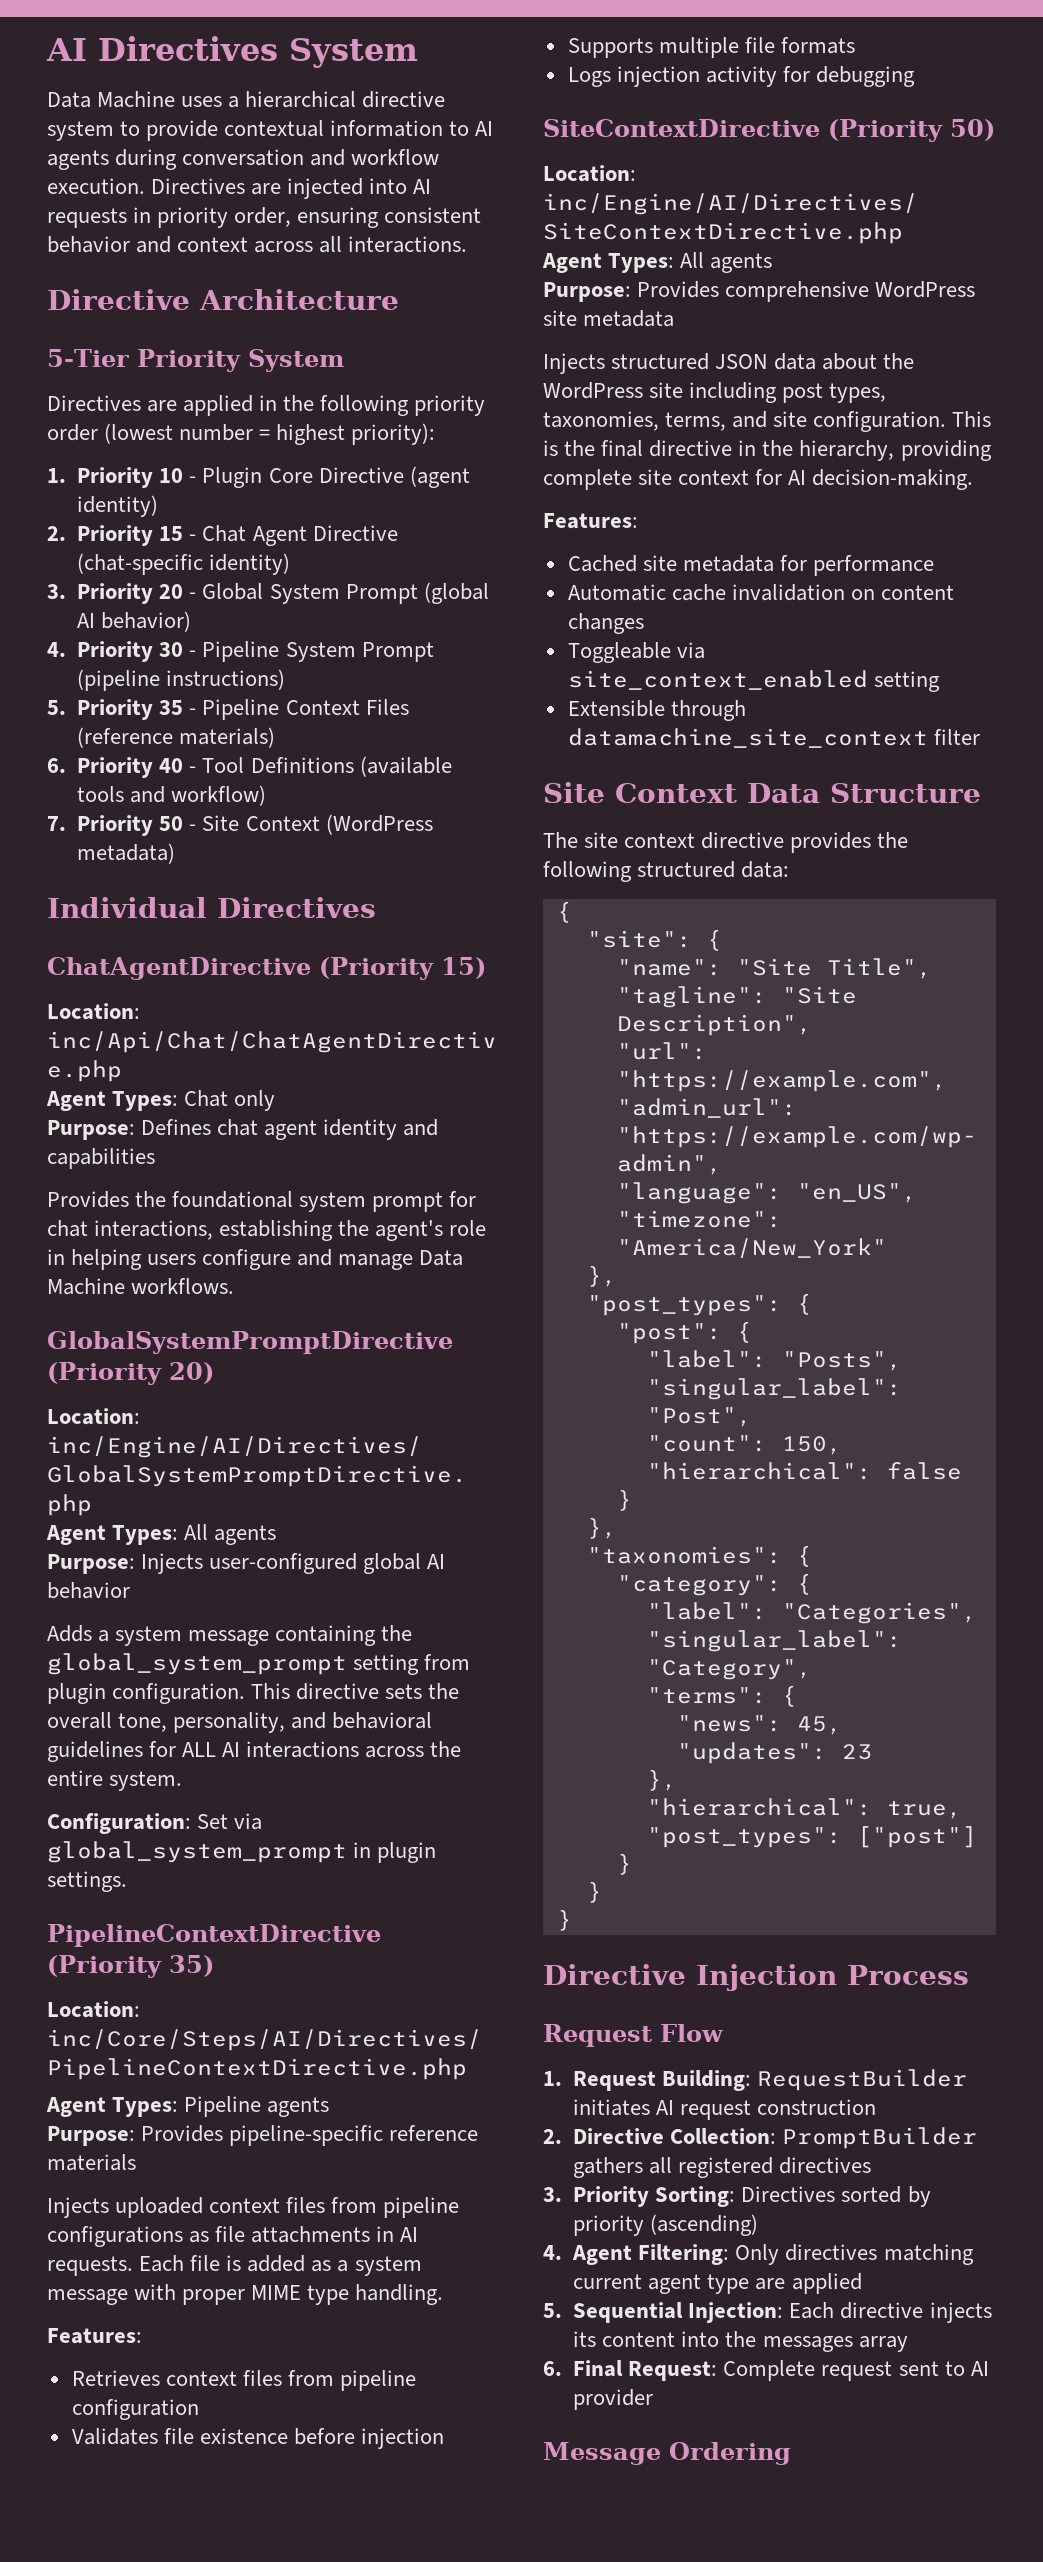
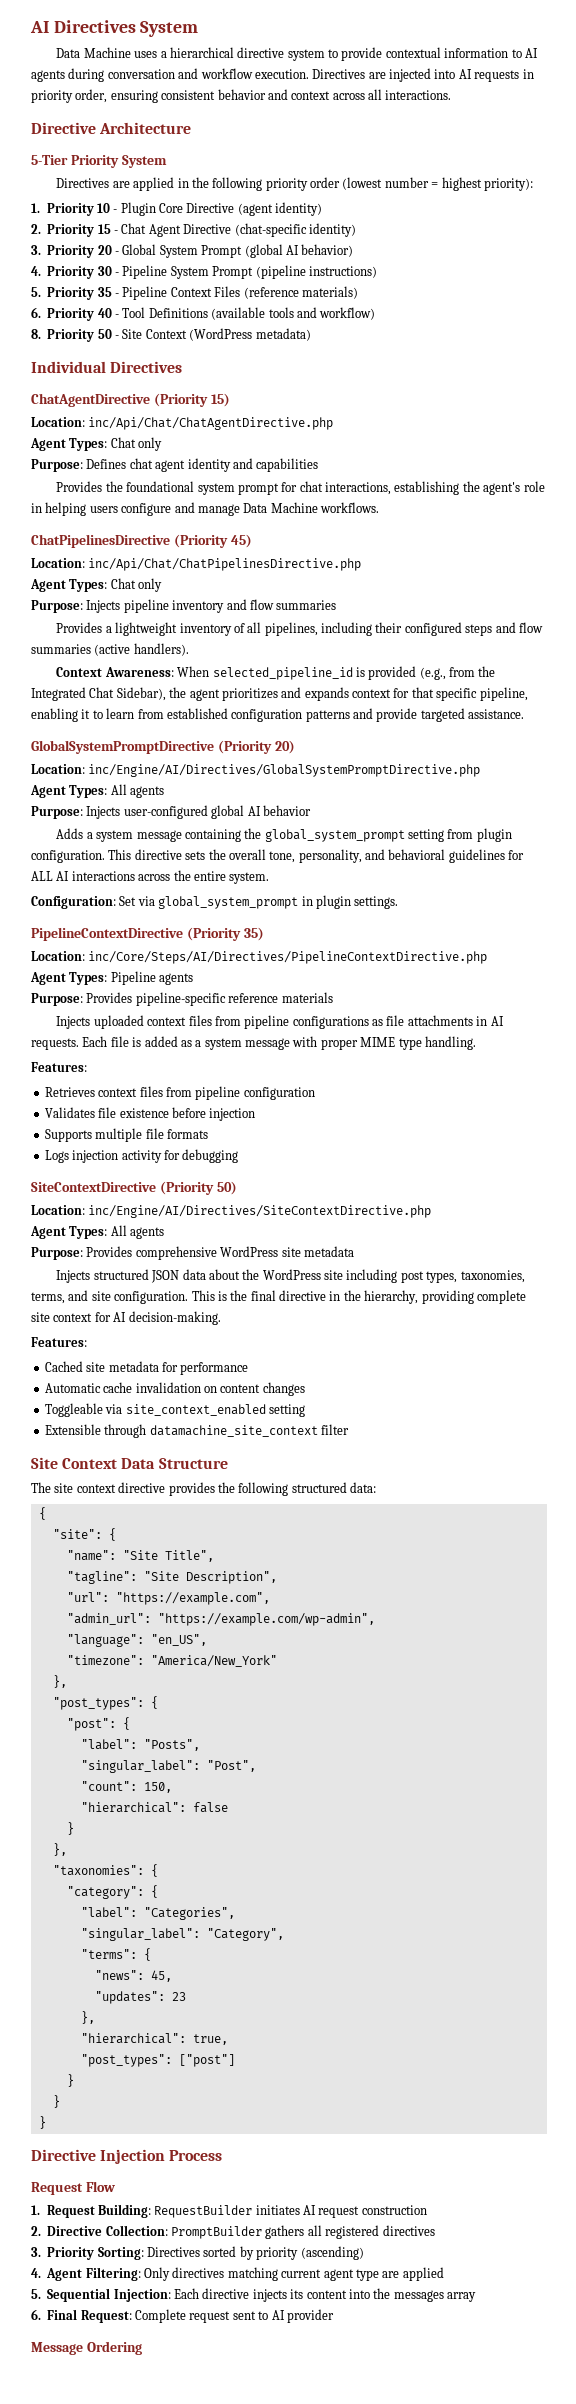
[47,816,66,831] 7. -> [31,329,41,339] 8.
(235, 1286) none -> [31,534,252,548] [31,558,362,571] [30,578,163,592] [31,599,337,613] [56,622,543,636] [31,643,189,656] [56,666,496,680] [31,687,528,701] [31,708,525,722] // ChatPipelinesDirective (Priority 45) // Location: inc/Api/Chat/ChatPipelinesDirective.php // Agent Types: Chat only // Purpose: Injects pipeline inventory and flow summaries // Provides a lightweight inventory of all pipelines, including their configured steps and flow summaries (active handlers). // Context Awareness: When selected_pipeline_id is provided (e.g., from the Integrated Chat Sidebar), the agent prioritizes and expands context for that specific pipeline, enabling it to learn from established configuration patterns and provide targeted assistance.

